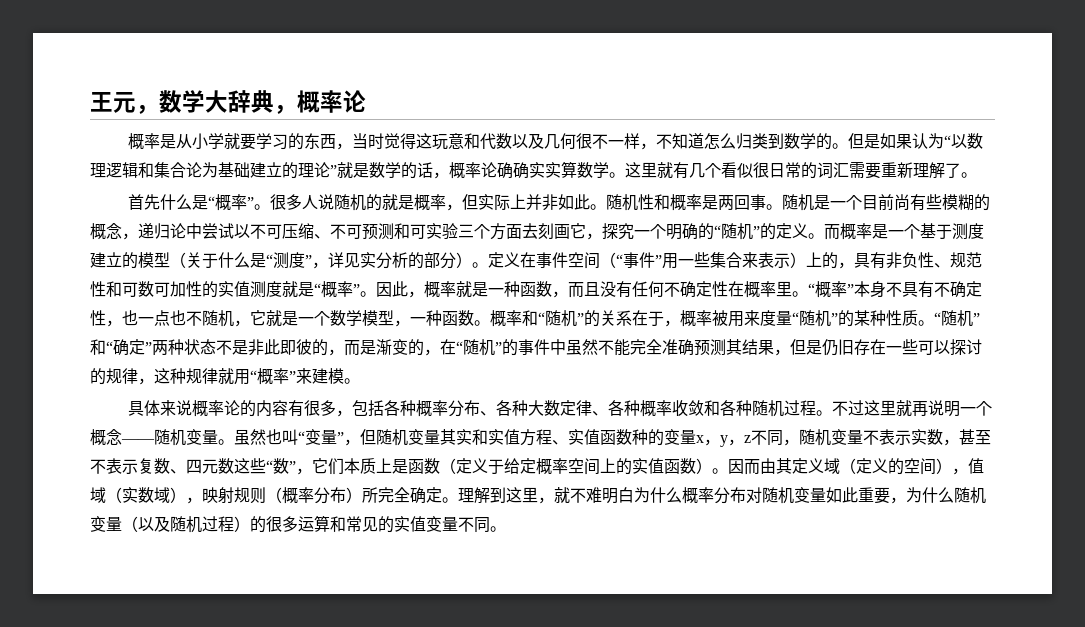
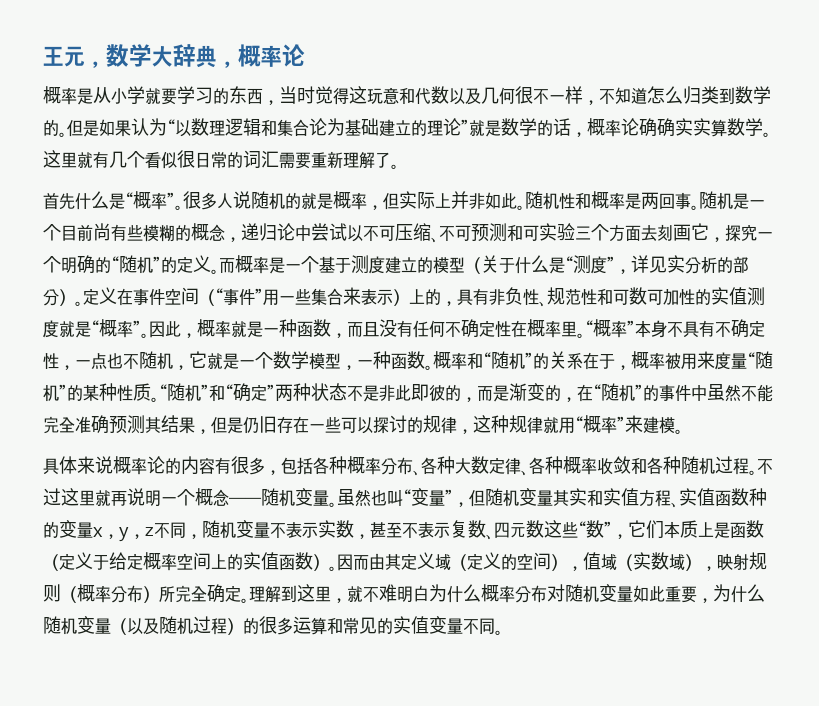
[122,310,138,326] 也 -> (75, 367) none

